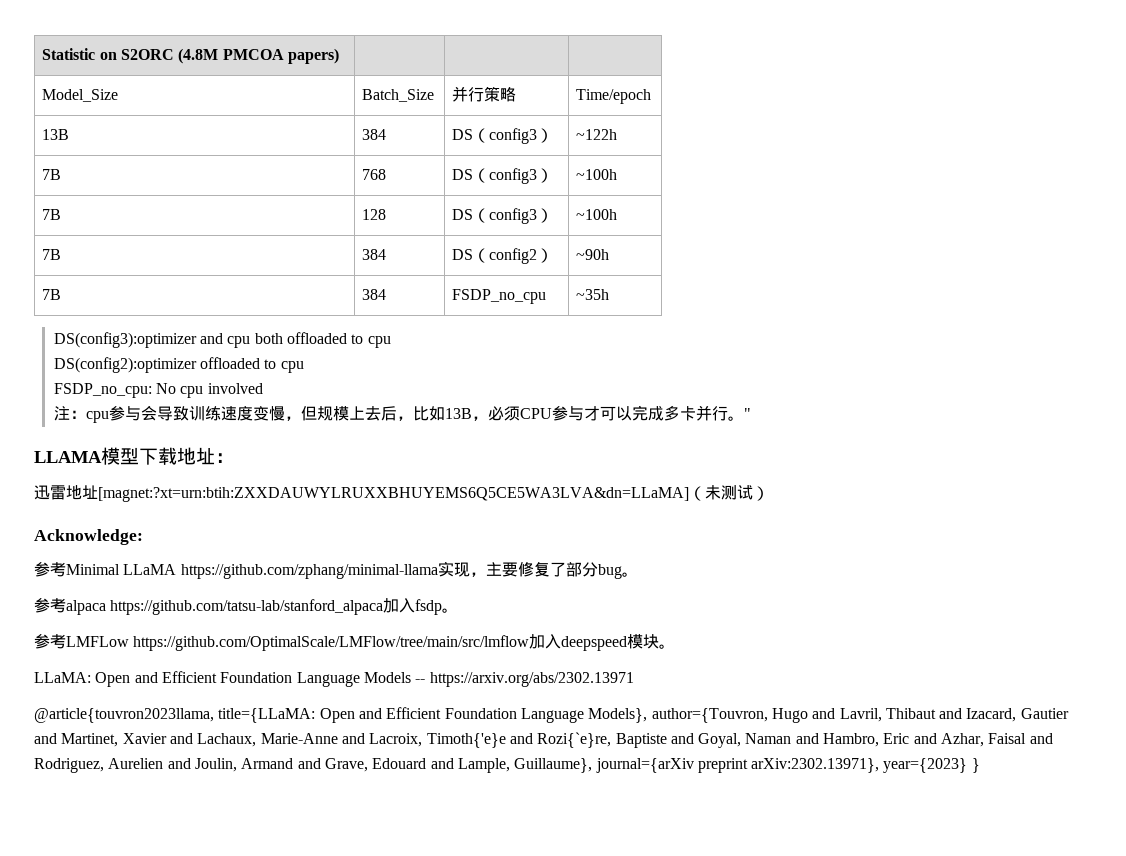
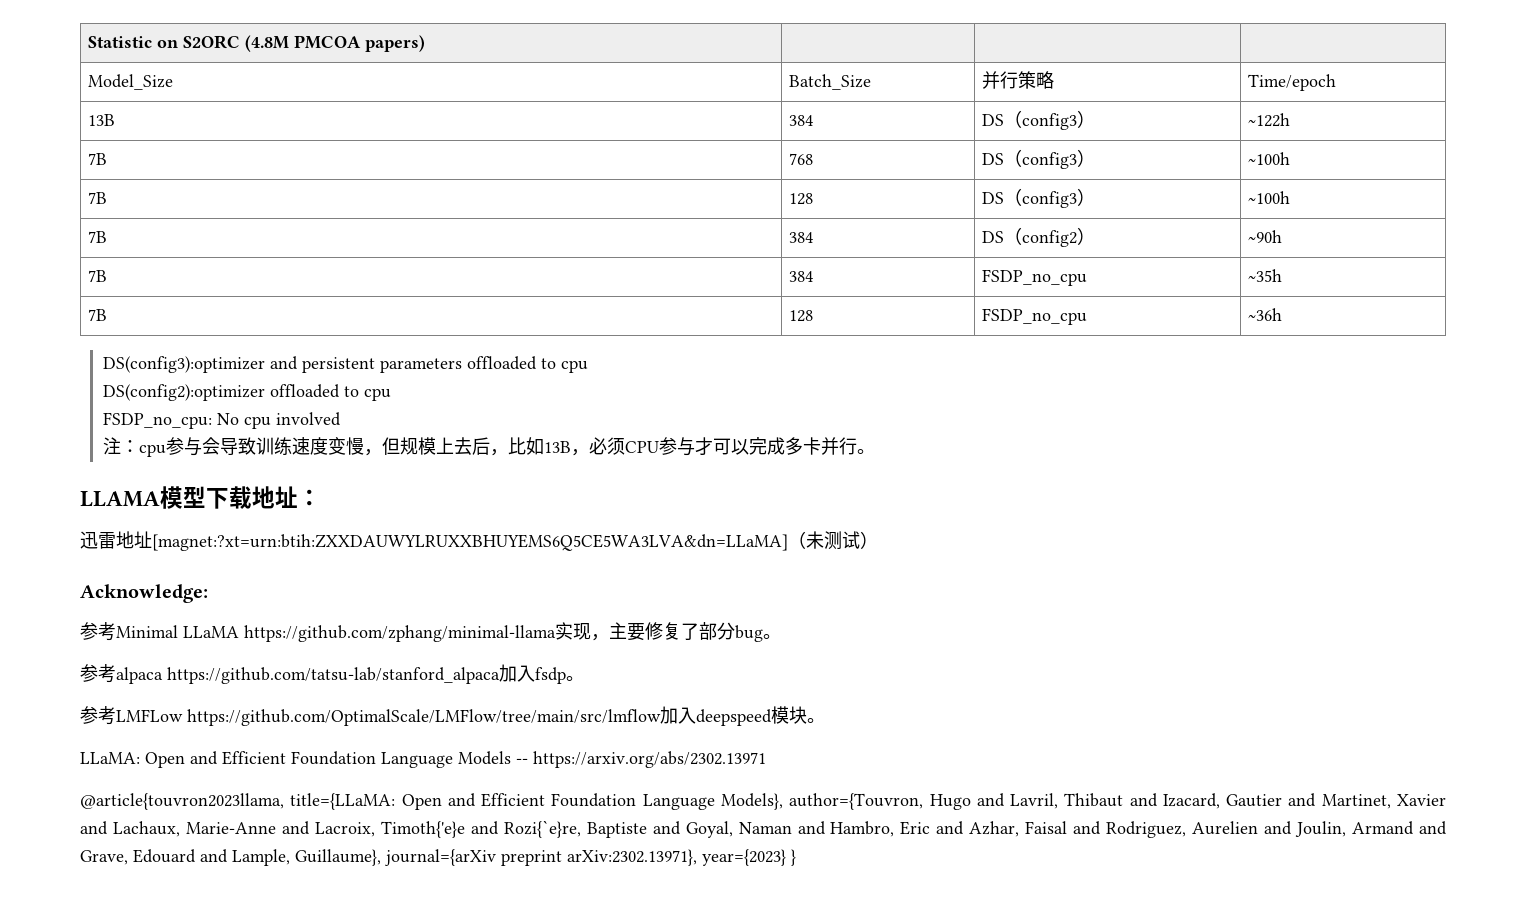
(610, 294) none -> [88,309,108,321] [789,310,814,322] [982,308,1088,325] [1248,308,1283,321] // 7B | 128 | FSDP_no_cpu | ~36h
[227,333,283,348] cpu both -> [301,357,462,373] persistent parameters
[743,408,751,419] " -> (875, 451) none

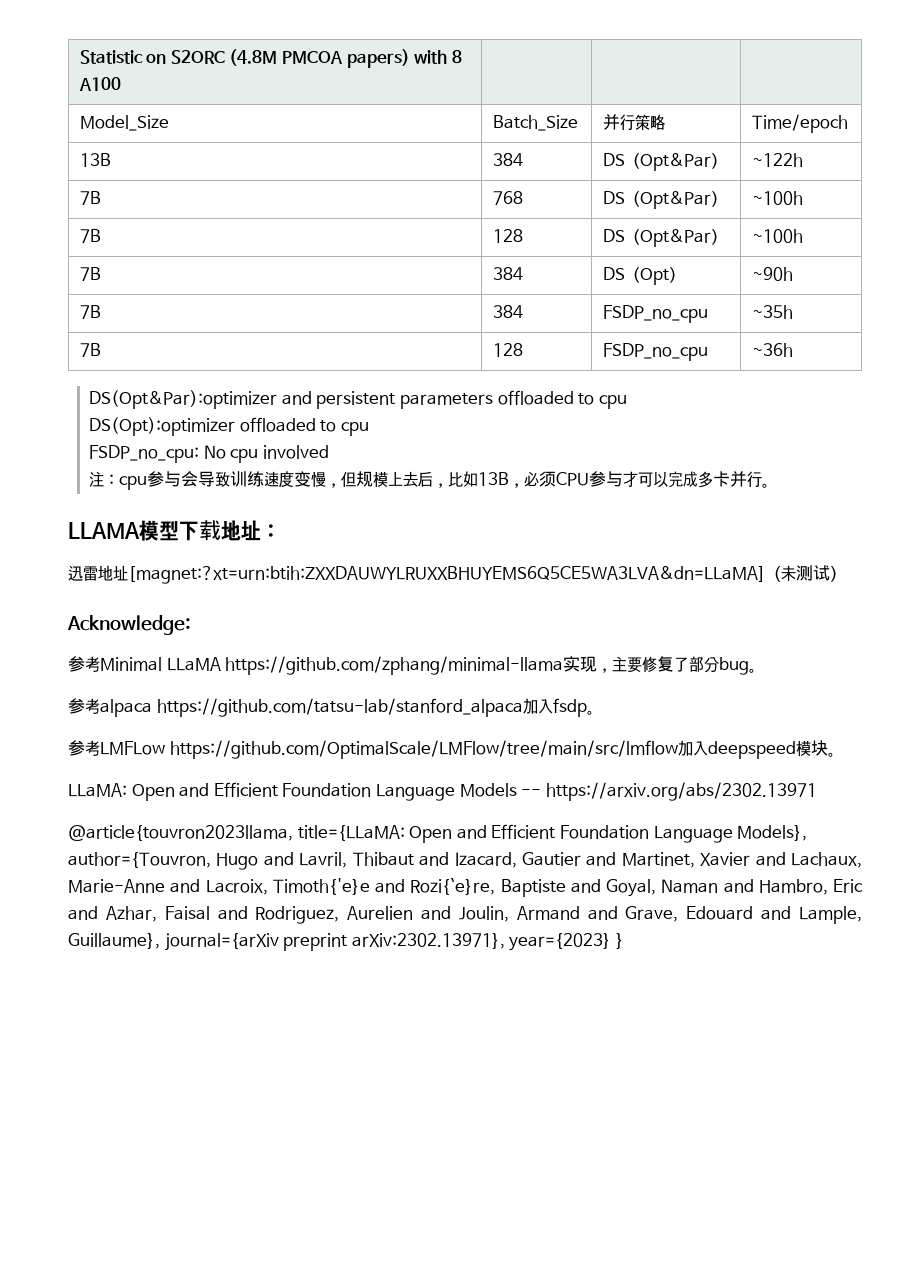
(426, 43) none -> [414,50,462,64] [78,77,121,91] with 8 A100
[1022,113,1078,130] config3 -> [639,153,711,171] Opt&Par
[1022,152,1078,169] config3 -> [639,191,711,209] Opt&Par
[1022,191,1078,208] config3 -> [639,229,711,247] Opt&Par
[1022,230,1078,247] config2 -> [639,268,669,285] Opt
[102,356,265,373] DS(config3):optimizer -> [89,390,278,409] DS(Opt&Par):optimizer
[102,384,265,401] DS(config2):optimizer -> [89,417,236,436] DS(Opt):optimizer

